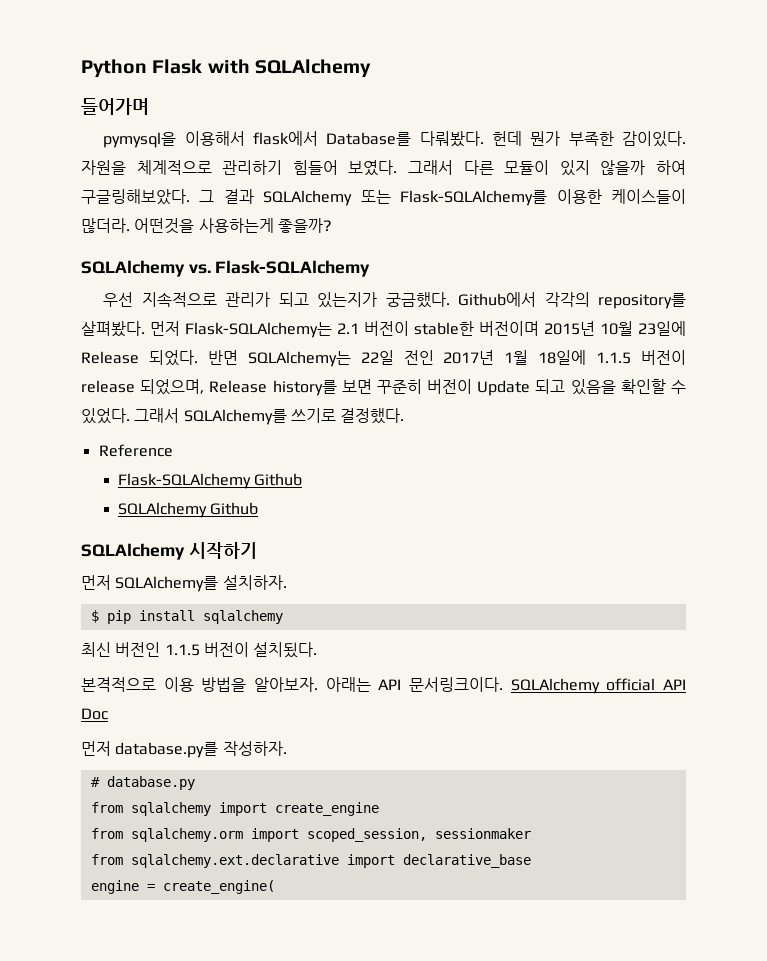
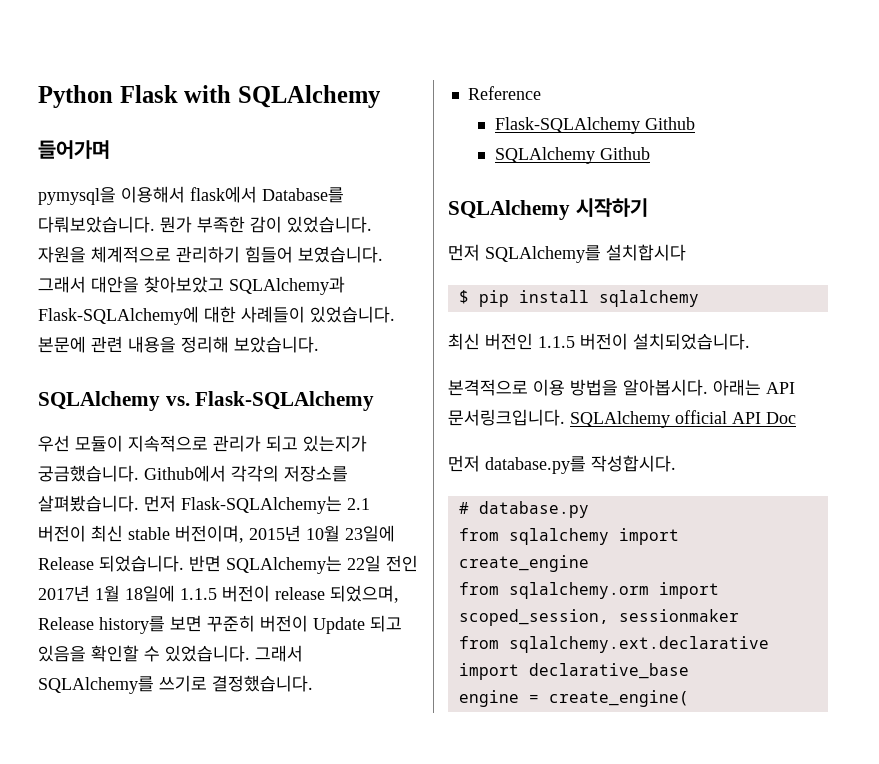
[419,131,687,147] [81,160,687,176] [81,189,687,206] [81,218,332,234] 다뤄봤다. 헌데 뭔가 부족한 감이있다. 자원을 체계적으로 관리하기 힘들어 보였다. 그래서 다른 모듈이 있지 않을까 하여 구글링해보았다. 그 결과 SQLAlchemy 또는 Flask-SQLAlchemy를 이용한 케이스들이 많더라. 어떤것을 사용하는게 좋을까? -> [38,216,372,233] [38,246,383,263] [38,276,345,295] [38,306,395,325] [38,336,319,353] 다뤄보았습니다. 뭔가 부족한 감이 있었습니다. 자원을 체계적으로 관리하기 힘들어 보였습니다. 그래서 대안을 찾아보았고 SQLAlchemy과 Flask-SQLAlchemy에 대한 사례들이 있었습니다. 본문에 관련 내용을 정리해 보았습니다.
(134, 299) none -> [75,435,123,452] 모듈이
[385,292,450,308] 궁금했다. -> [38,465,139,482] 궁금했습니다.
[598,293,686,309] [81,321,145,337] repository를 살펴봤다. -> [284,465,348,482] [38,495,139,512] 저장소를 살펴봤습니다.
[414,321,539,336] stable한 버전이며 -> [91,525,244,543] 최신 stable 버전이며,
[148,350,198,366] 되었다. -> [99,555,184,572] 되었습니다.
[81,408,130,424] 있었다. -> [165,645,250,662] 있었습니다.
[340,408,405,424] 결정했다. -> [212,675,313,692] 결정했습니다.
[222,575,287,590] 설치하자. -> [606,244,686,261] 설치합시다
[253,642,318,658] 설치됬다. -> [633,333,750,350] 설치되었습니다.
[254,677,318,692] 알아보자. -> [623,379,708,396] 알아봅시다.
[409,677,503,692] 문서링크이다. -> [448,409,565,426] 문서링크입니다.
[222,741,287,756] 작성하자. -> [591,455,676,472] 작성합시다.

